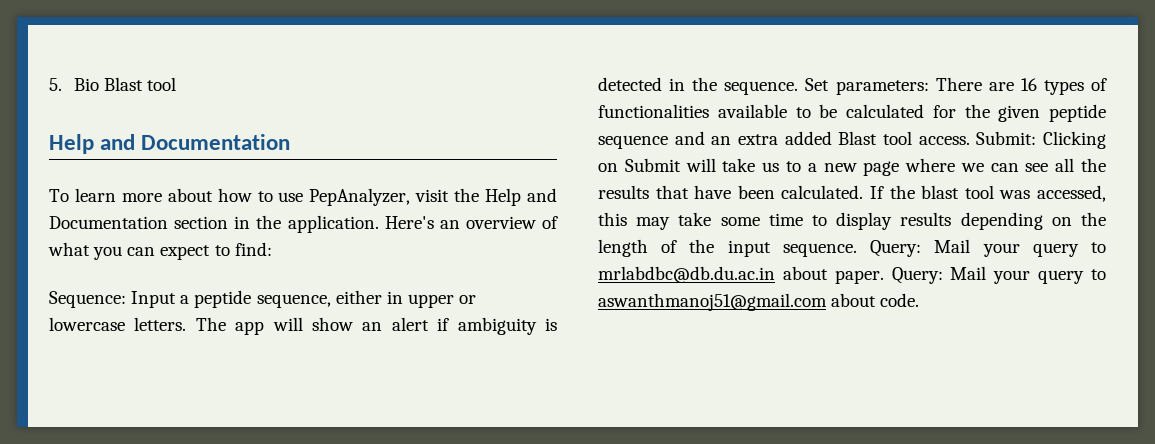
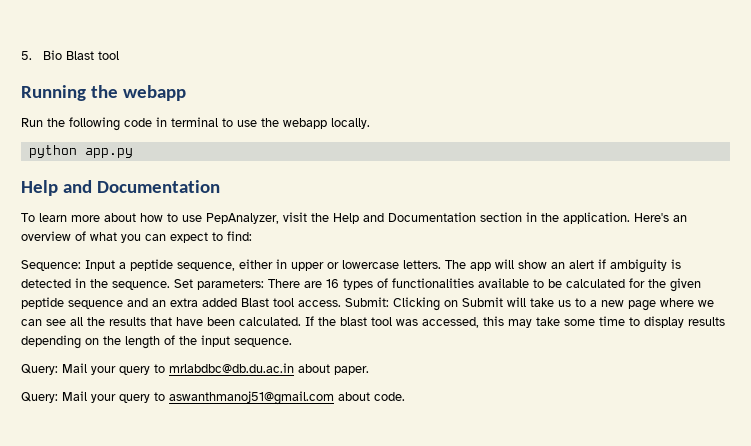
(176, 84) none -> [21,85,186,101] [21,117,370,131] [28,145,133,158] // Running the webapp // Run the following code in terminal to use the webapp locally. // python app.py
(857, 250) none -> (292, 342) //
(884, 277) none -> (369, 370) //

